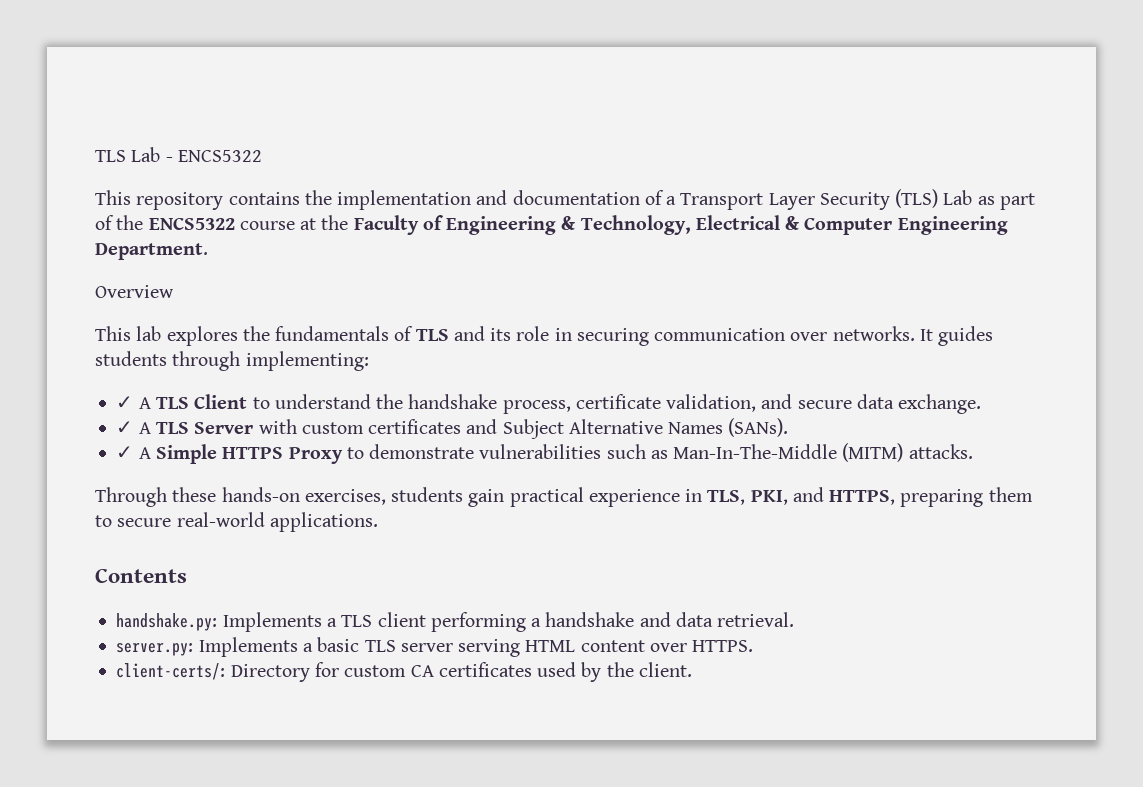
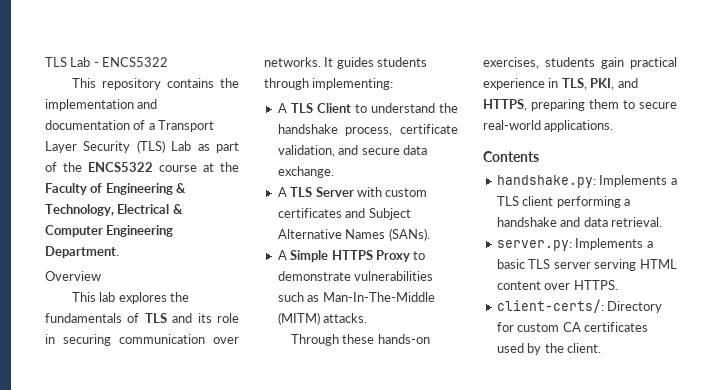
[116,396,134,409] ✓ -> (394, 84) none
[116,421,134,434] ✓ -> (334, 172) none
[116,446,134,459] ✓ -> (430, 234) none

